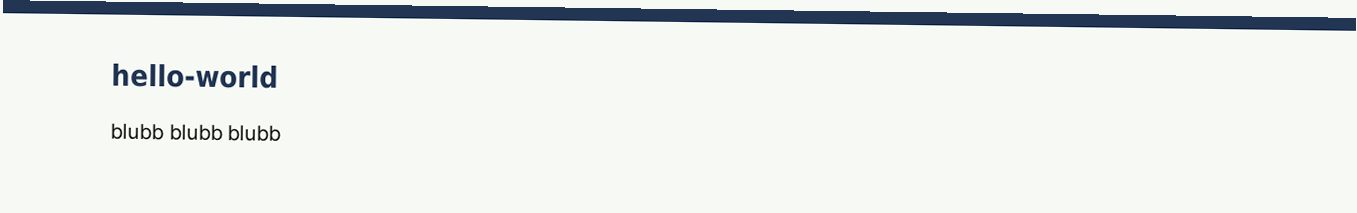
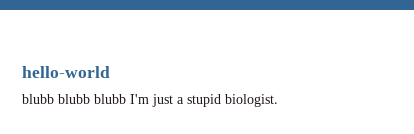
(282, 133) none -> [130,94,278,107] I'm just a stupid biologist.

